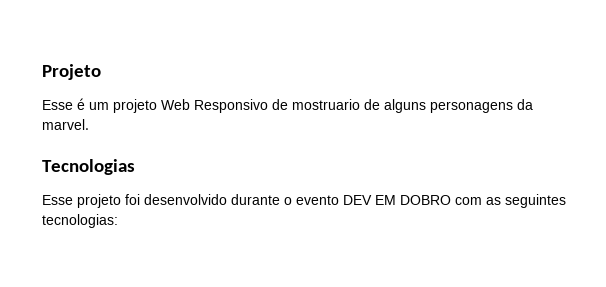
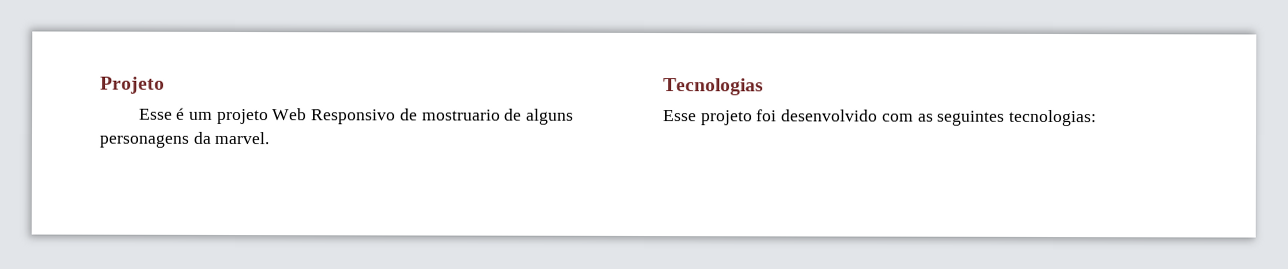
[231,194,451,205] durante o evento DEV EM DOBRO -> (879, 115) none

